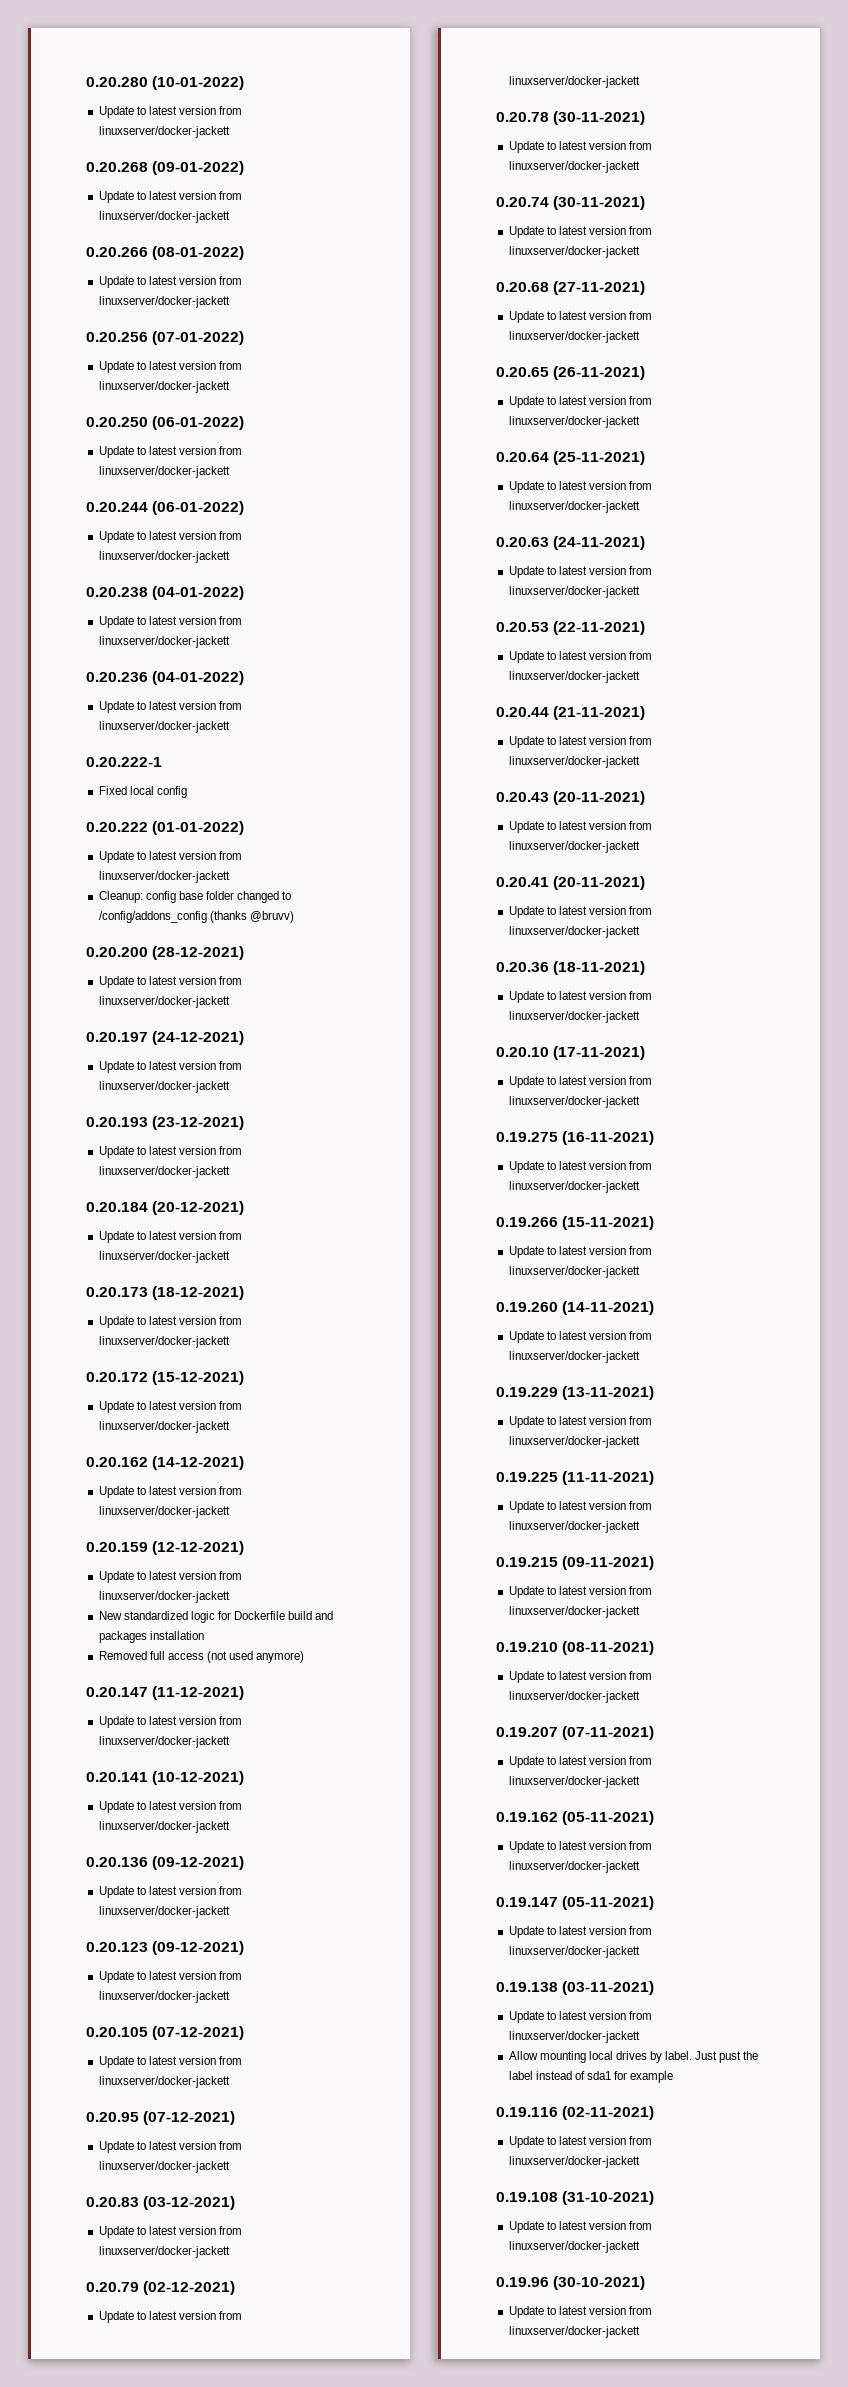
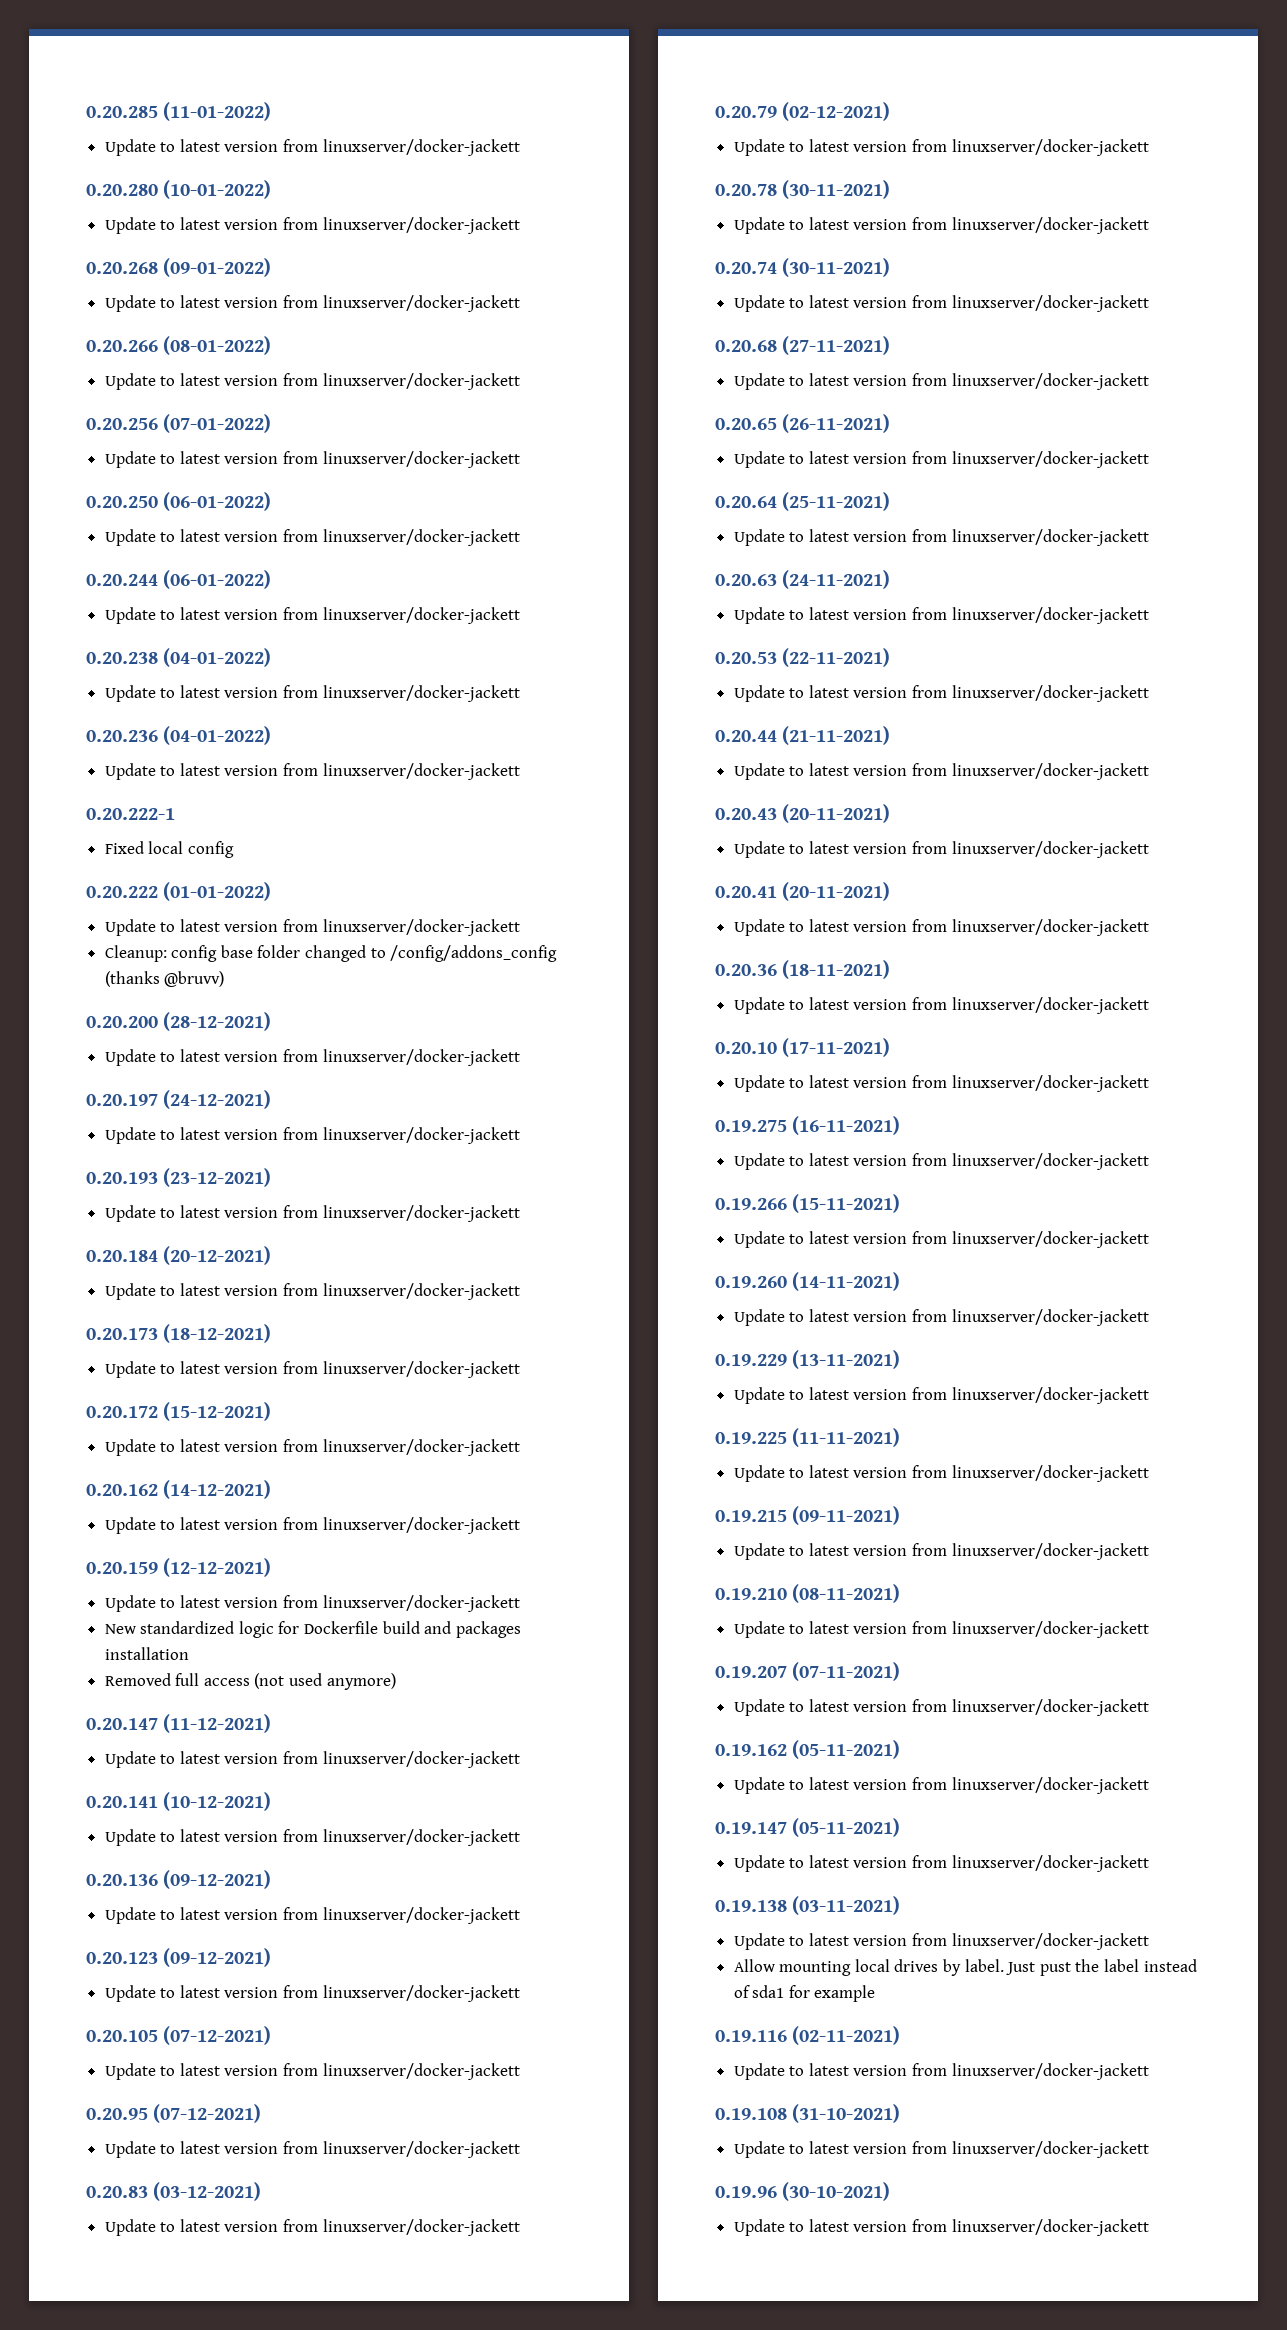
(86, 82) none -> [86,102,272,121] [104,139,520,156] 0.20.285 (11-01-2022) // Update to latest version from linuxserver/docker-jackett //

